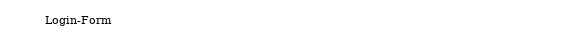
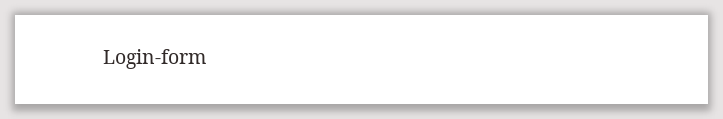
[45,16,112,26] Login-Form -> [103,49,206,69] Login-form

